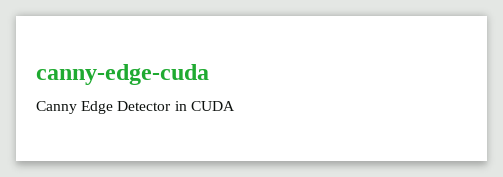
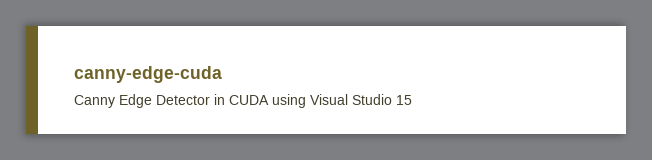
(235, 106) none -> [272,94,412,108] using Visual Studio 15

